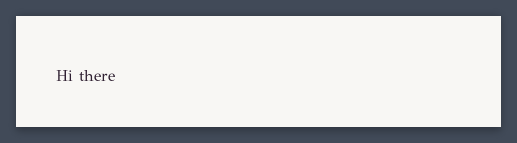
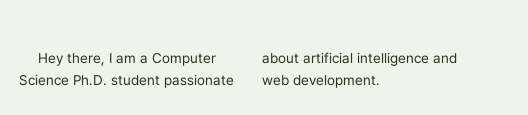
[56,70,115,81] Hi there -> [38,52,217,66] [19,74,234,88] [262,52,457,66] [262,75,380,88] Hey there, I am a Computer Science Ph.D. student passionate about artificial intelligence and web development.

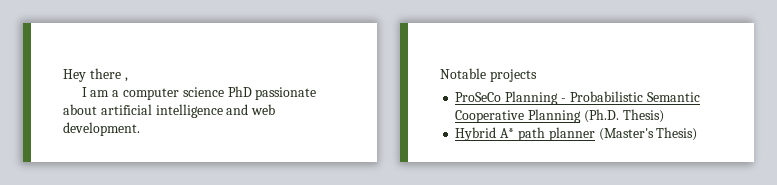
[67,53,106,66] there, -> [89,68,128,82] there , //
[152,52,217,66] [19,74,160,86] Computer Science Ph.D. student -> [122,86,252,100] computer science PhD
(380, 81) none -> [440,68,537,82] [455,91,700,105] [455,109,664,123] [455,127,698,141] // Notable projects // ProSeCo Planning - Probabilistic Semantic Cooperative Planning (Ph.D. Thesis) // Hybrid A* path planner (Master's Thesis)

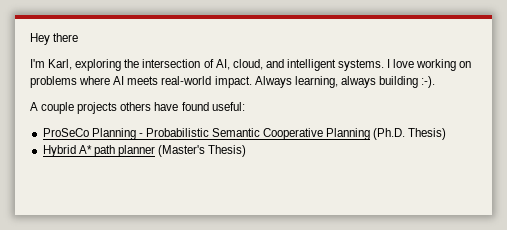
[124,77,128,82] [81,86,317,100] [63,104,276,118] [63,122,140,136] [440,68,537,82] , // I am a computer science PhD passionate about artificial intelligence and web development. // Notable projects -> [30,59,472,71] [30,76,436,88] [30,102,245,114] // I'm Karl, exploring the intersection of AI, cloud, and intelligent systems. I love working on problems where AI meets real-world impact. Always learning, always building :-). // A couple projects others have found useful:

